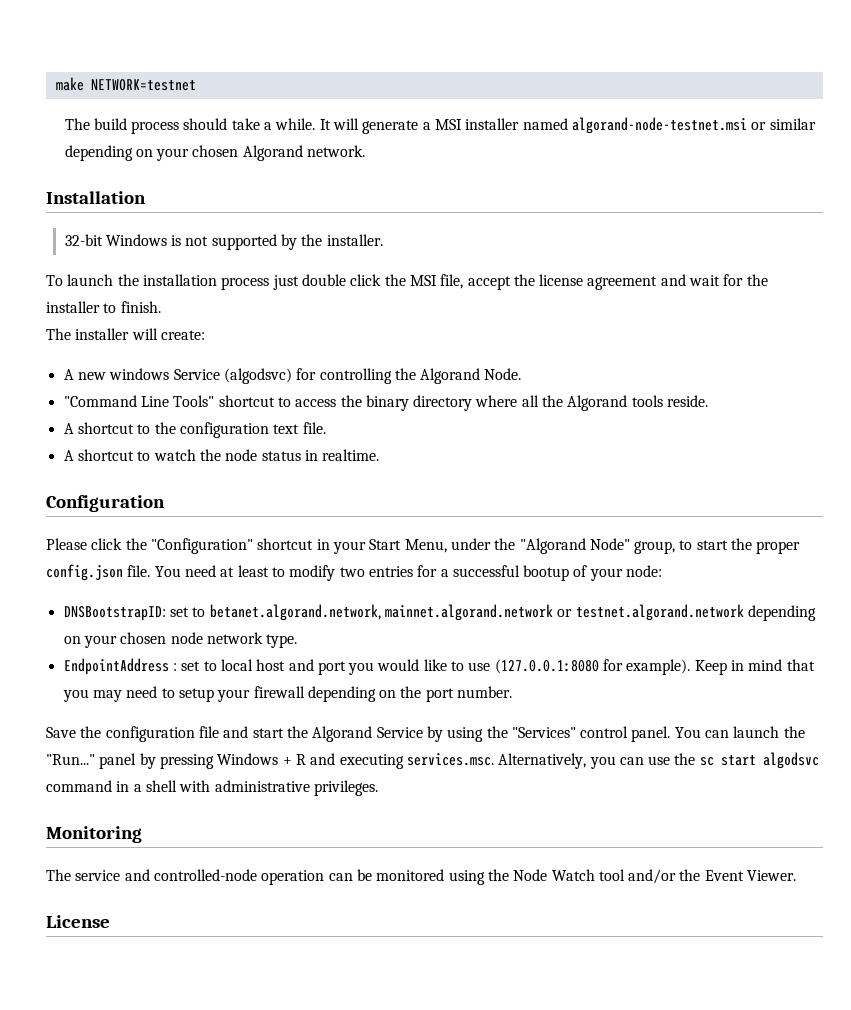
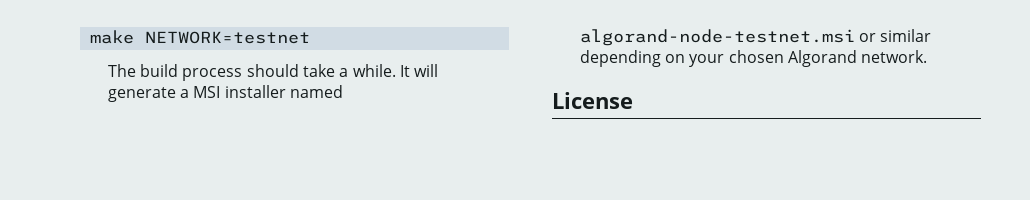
[46,191,146,204] [64,234,383,250] [46,274,768,290] [46,301,161,313] [46,328,205,340] [63,368,522,384] [63,395,709,411] [63,422,326,438] [63,449,380,461] [46,495,165,512] [46,538,801,554] [46,564,663,581] [63,604,816,621] [63,632,298,648] [63,658,815,675] [62,686,513,702] [46,726,805,742] [46,752,819,769] [46,780,378,796] [46,826,142,843] [46,869,797,885] // Installation // 32-bit Windows is not supported by the installer. // To launch the installation process just double click the MSI file, accept the license agreement and wait for the installer to finish. // The installer will create: // A new windows Service (algodsvc) for controlling the Algorand Node. // "Command Line Tools" shortcut to access the binary directory where all the Algorand tools reside. // A shortcut to the configuration text file. // A shortcut to watch the node status in realtime. // Configuration // Please click the "Configuration" shortcut in your Start Menu, under the "Algorand Node" group, to start the proper config.json file. You need at least to modify two entries for a successful bootup of your node: // DNSBootstrapID: set to betanet.algorand.network, mainnet.algorand.network or testnet.algorand.network depending on your chosen node network type. // EndpointAddress : set to local host and port you would like to use (127.0.0.1:8080 for example). Keep in mind that you may need to setup your firewall depending on the port number. // Save the configuration file and start the Algorand Service by using the "Services" control panel. You can launch the "Run..." panel by pressing Windows + R and executing services.msc. Alternatively, you can use the sc start algodsvc command in a shell with administrative privileges. // Monitoring // The service and controlled-node operation can be monitored using the Node Watch tool and/or the Event Viewer. -> (928, 56) none

